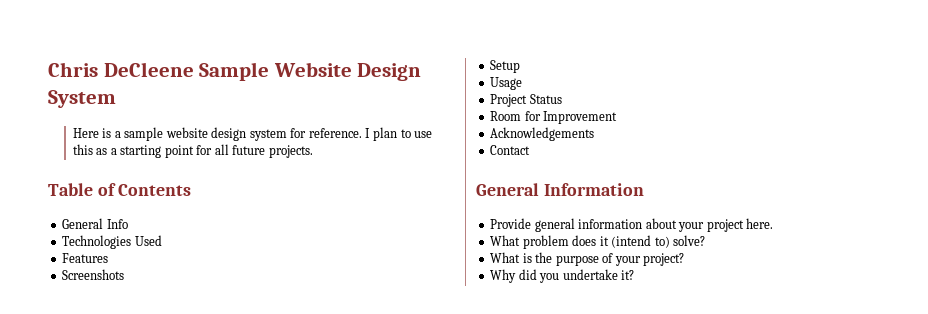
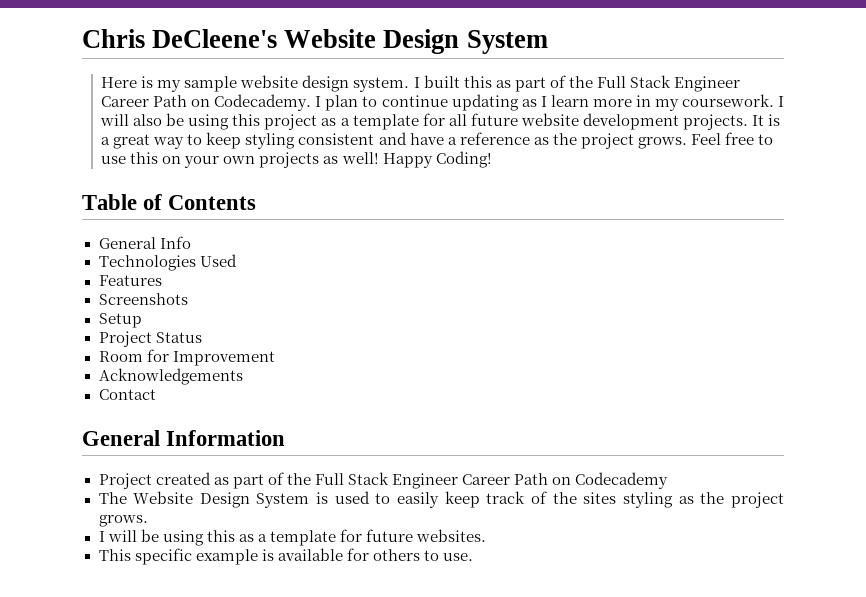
[103,62,270,81] DeCleene Sample -> [152,29,278,48] DeCleene's
[114,131,121,138] a -> [157,80,182,92] my
[249,127,433,141] [72,144,194,158] system for reference. I plan to use this as a starting point -> [353,75,740,92] [101,94,784,111] [100,113,419,130] system. I built this as part of the Full Stack Engineer Career Path on Codecademy. I plan to continue updating as I learn more in my coursework. I will also be using this project as a template
(266, 150) none -> [520,113,679,130] website development
(313, 151) none -> [751,114,780,126] [101,132,774,149] [101,151,492,168] It is a great way to keep styling consistent and have a reference as the project grows. Feel free to use this on your own projects as well! Happy Coding!
[490,77,523,90] // Usage -> (142, 320) none
[490,218,774,232] [490,235,706,249] [490,252,685,266] [490,269,635,283] Provide general information about your project here. // What problem does it (intend to) solve? // What is the purpose of your project? // Why did you undertake it? -> [98,472,669,489] [98,491,784,508] [98,515,148,527] [98,529,487,546] [98,548,473,565] Project created as part of the Full Stack Engineer Career Path on Codecademy // The Website Design System is used to easily keep track of the sites styling as the project grows. // I will be using this as a template for future websites. // This specific example is available for others to use.

